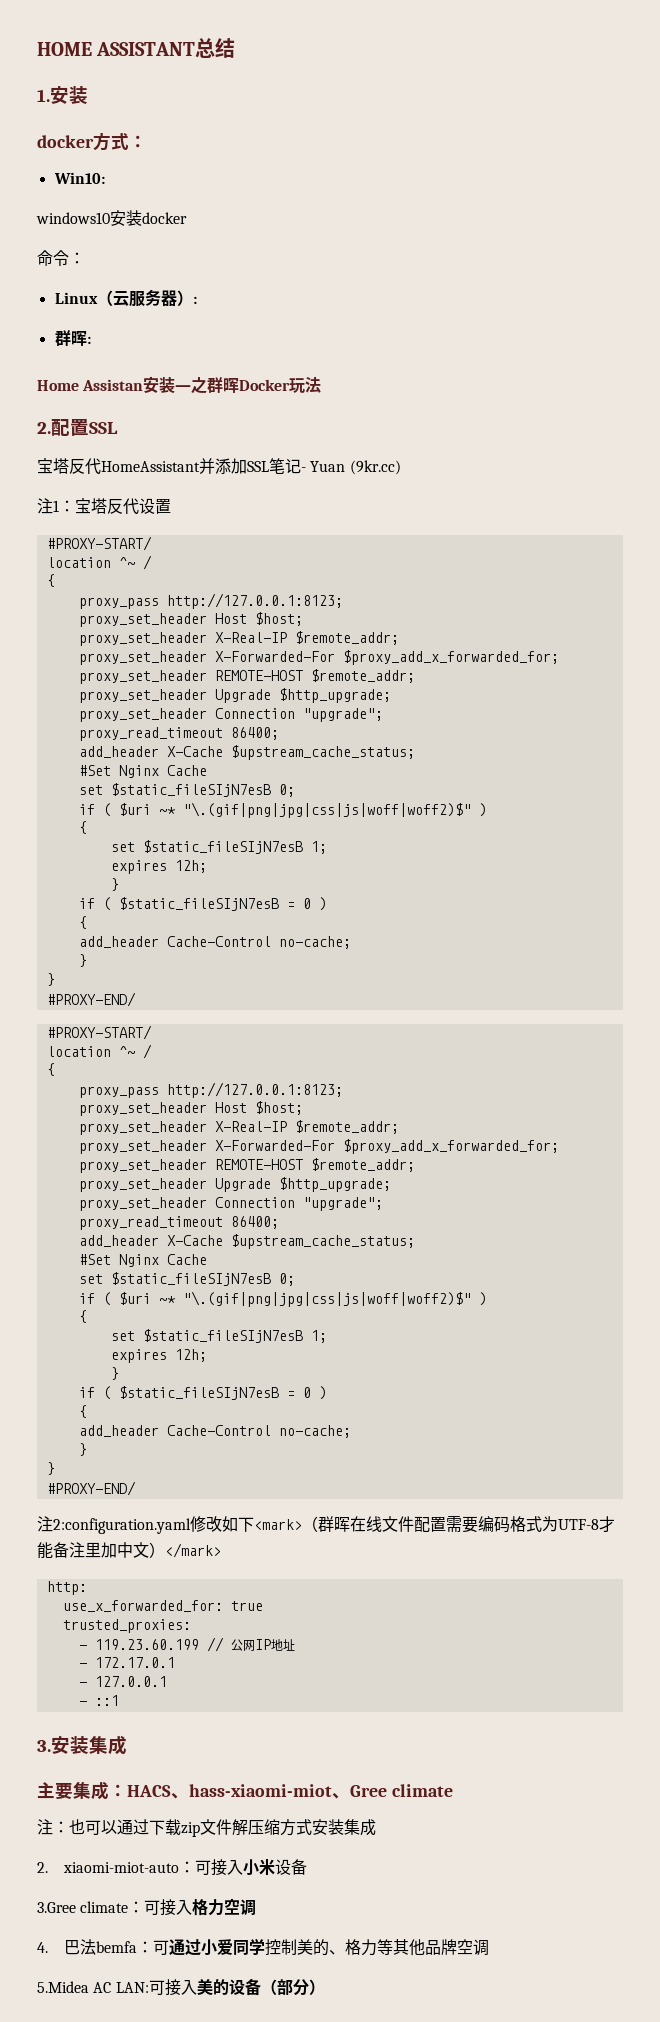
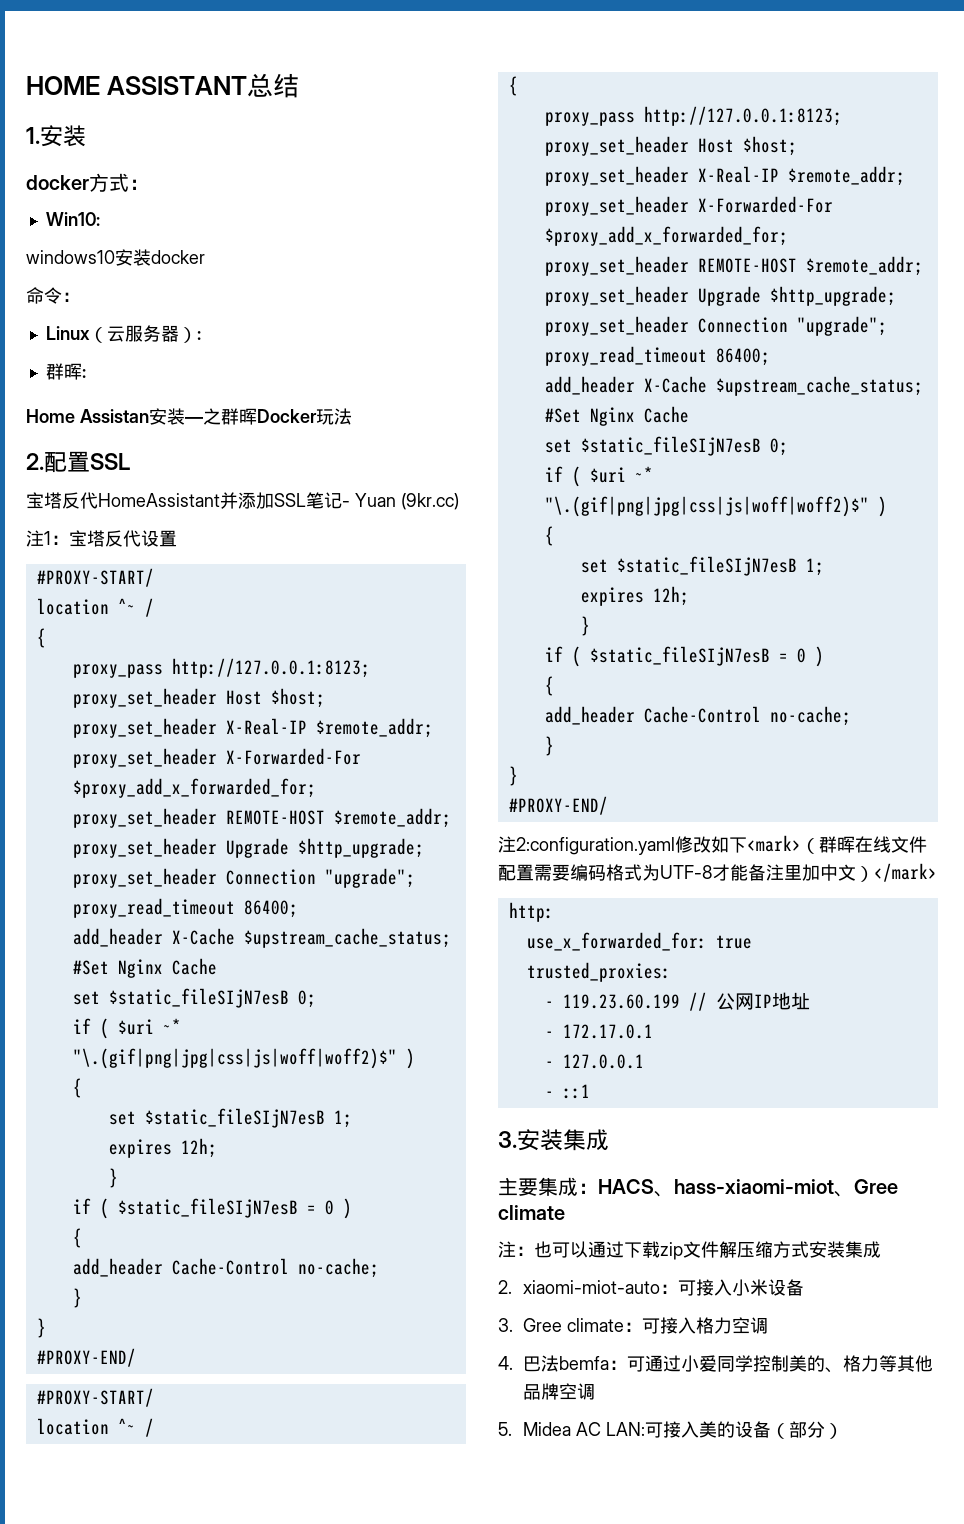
[37,1902,76,1913] 3.Gree -> [498,1318,562,1332] 3. Gree
[37,1981,89,1993] 5.Midea -> [498,1422,571,1436] 5. Midea

